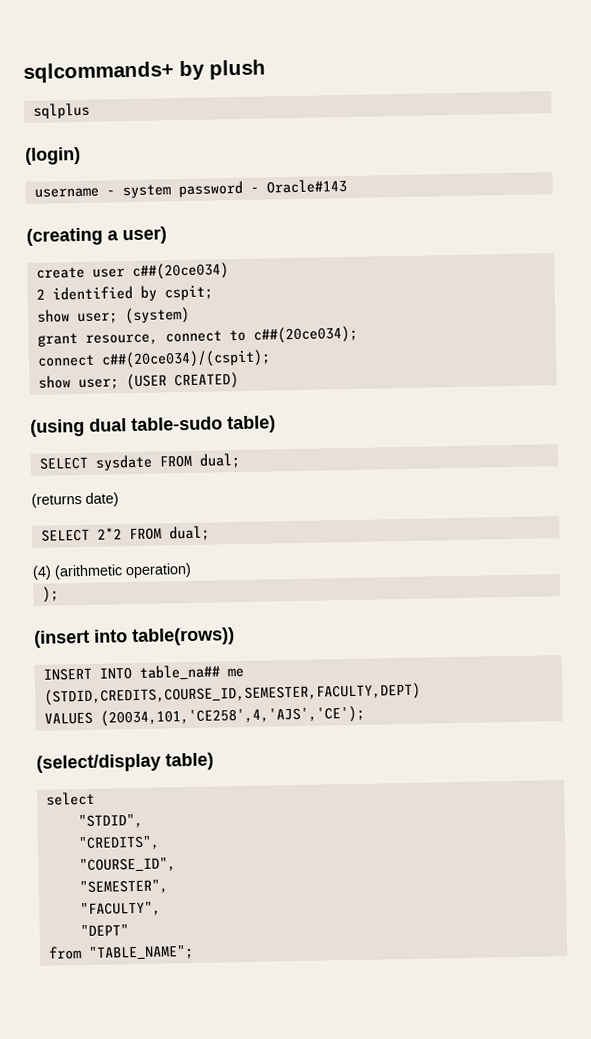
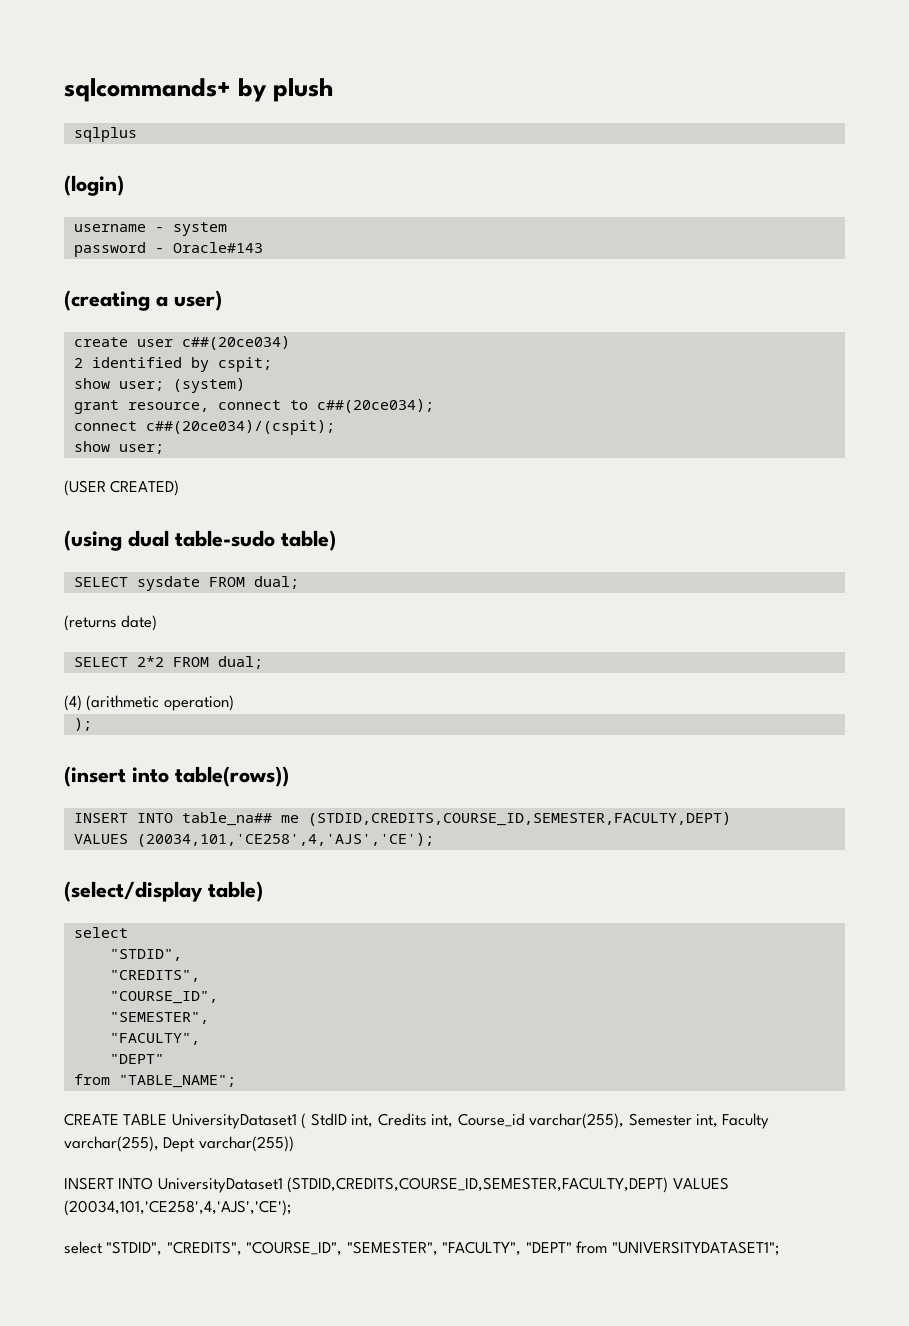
(171, 191) none -> (227, 229) //
(119, 384) none -> (164, 449) //
(194, 952) none -> [64,1113,770,1129] [64,1136,294,1152] [64,1177,729,1193] [64,1200,291,1216] [64,1241,779,1256] // CREATE TABLE UniversityDataset1 ( StdID int, Credits int, Course_id varchar(255), Semester int, Faculty varchar(255), Dept varchar(255)) // INSERT INTO UniversityDataset1 (STDID,CREDITS,COURSE_ID,SEMESTER,FACULTY,DEPT) VALUES (20034,101,'CE258',4,'AJS','CE'); // select "STDID", "CREDITS", "COURSE_ID", "SEMESTER", "FACULTY", "DEPT" from "UNIVERSITYDATASET1";

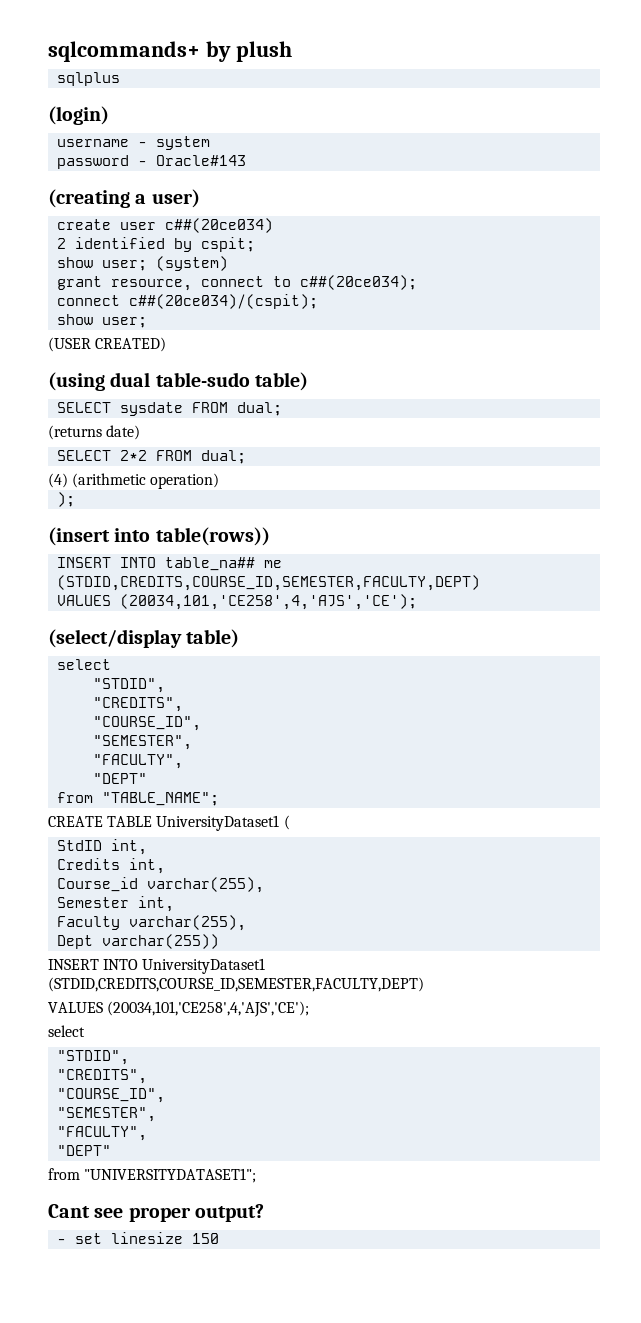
(307, 1121) none -> (290, 822) //
(374, 1121) none -> (148, 847) //
(454, 1121) none -> (166, 866) //
(625, 1121) none -> (265, 885) //
(719, 1121) none -> (175, 904) //
(159, 1144) none -> (247, 923) //
(669, 1185) none -> (424, 984) //
[106,1241,572,1256] "STDID", "CREDITS", "COURSE_ID", "SEMESTER", "FACULTY", "DEPT" -> [57,1050,130,1065] [57,1069,148,1084] [57,1088,166,1103] [57,1107,157,1122] [57,1126,148,1141] [57,1145,112,1156] // "STDID", // "CREDITS", // "COURSE_ID", // "SEMESTER", // "FACULTY", // "DEPT" //
(779, 1248) none -> [48,1204,264,1222] [57,1232,220,1244] // Cant see proper output? // - set linesize 150

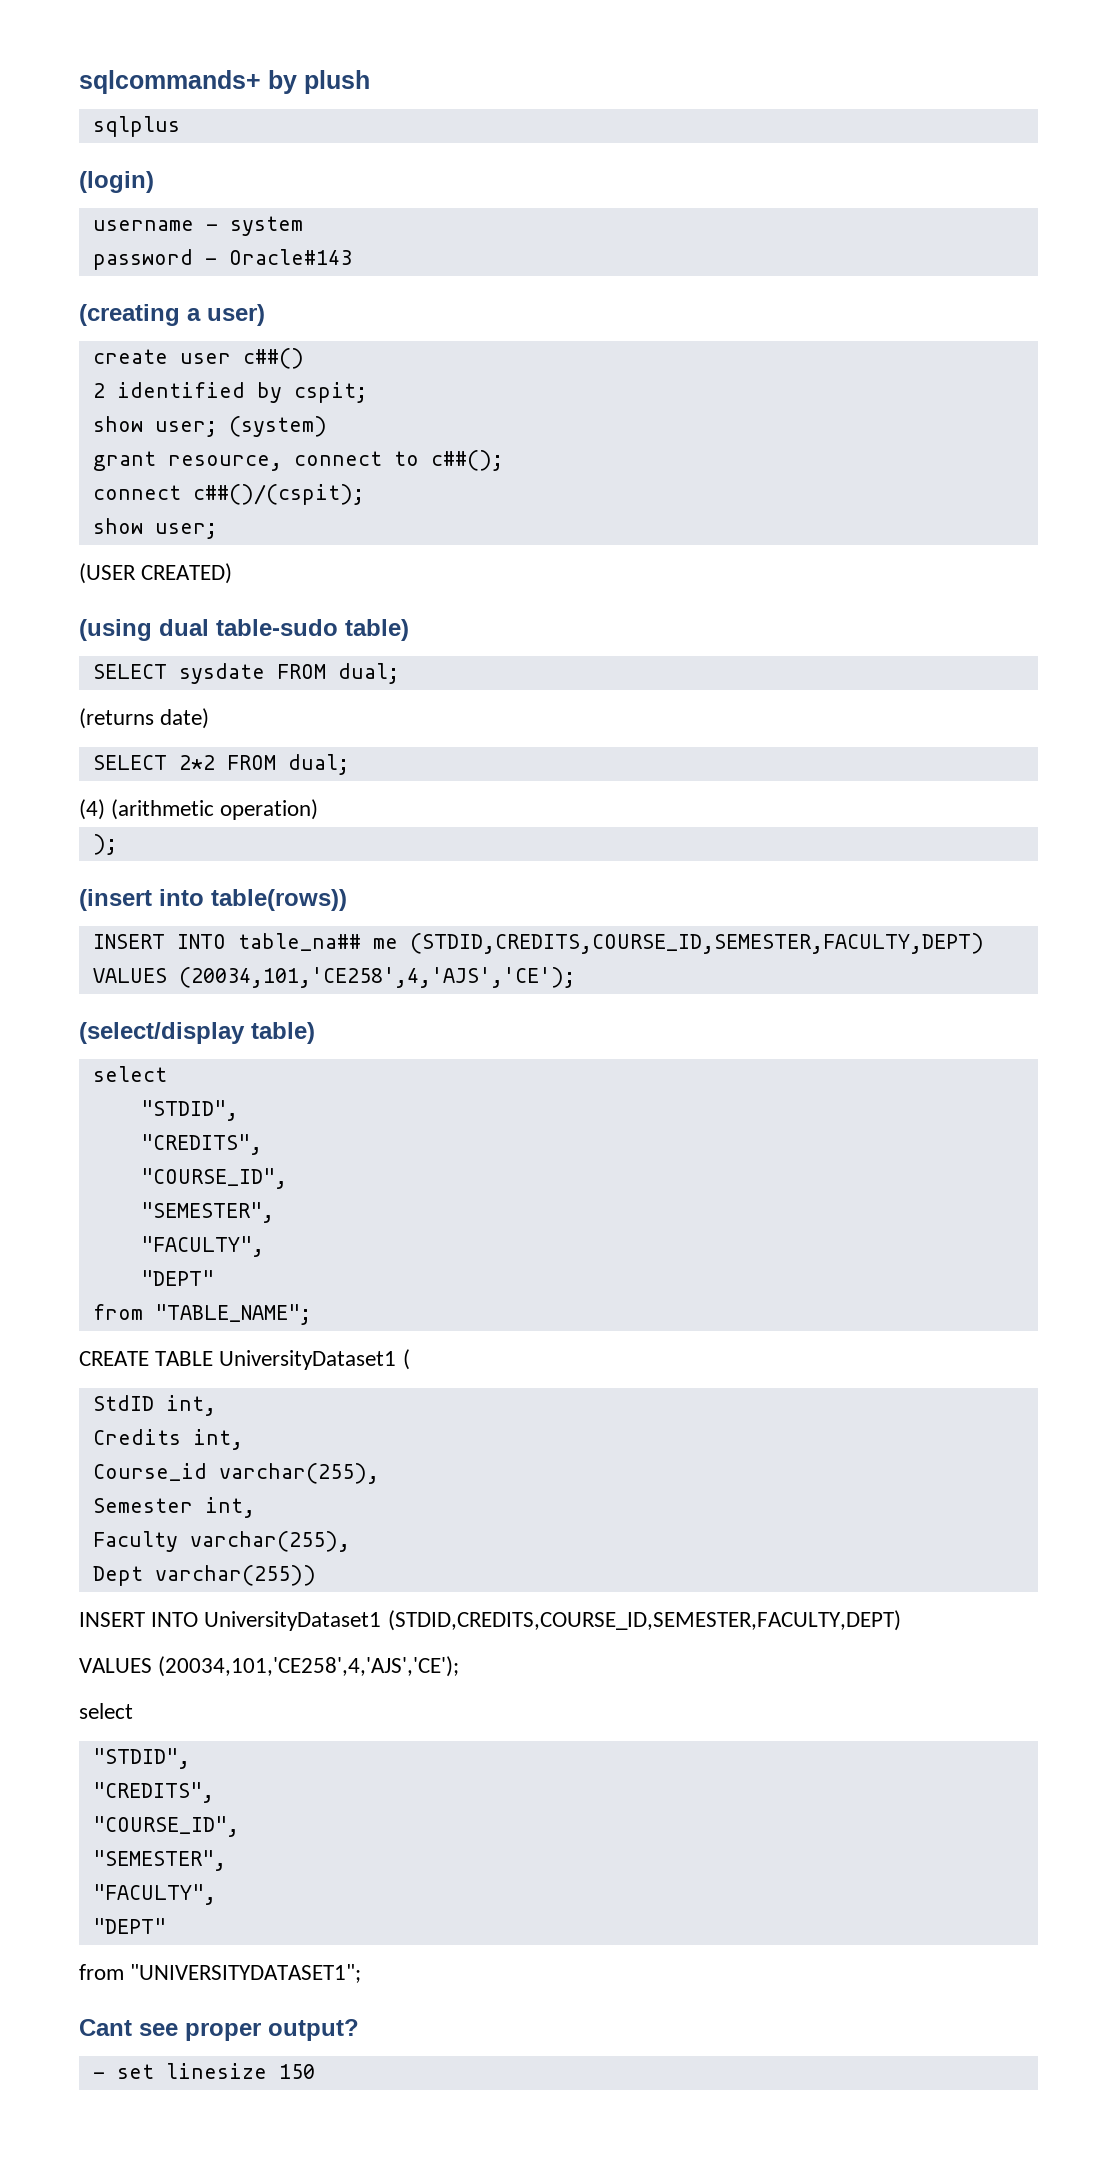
[165,218,274,233] c##(20ce034) -> [242,348,304,369] c##()
[300,275,418,290] [57,294,319,309] c##(20ce034); // connect c##(20ce034)/(cspit); -> [430,450,503,471] [92,484,364,505] c##(); // connect c##()/(cspit);

